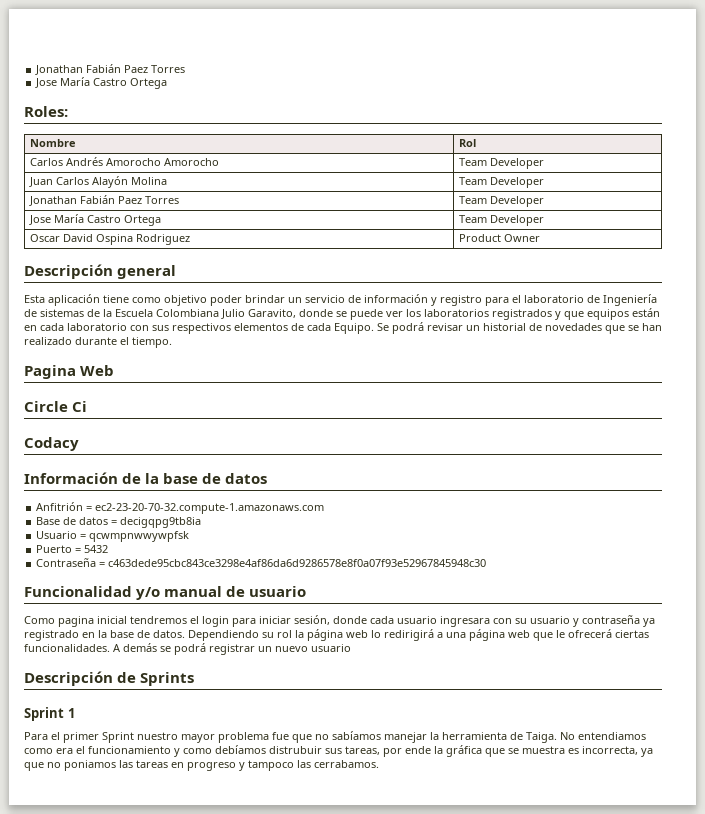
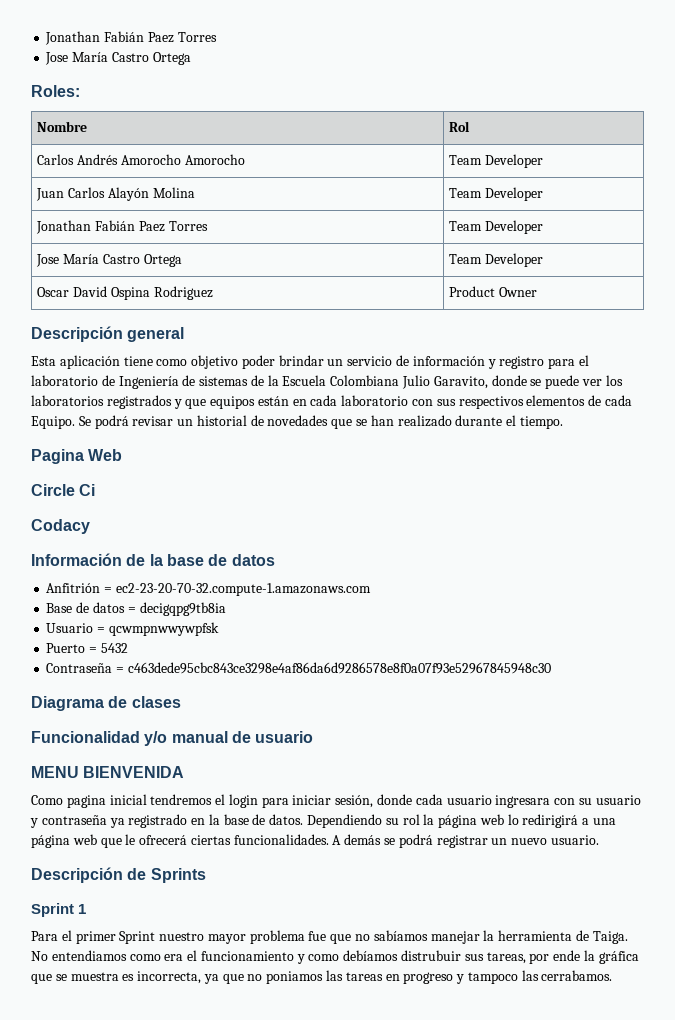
(487, 563) none -> [31,696,181,711] // Diagrama de clases
(307, 591) none -> [31,766,185,778] // MENU BIENVENIDA
[311,644,351,652] usuario -> [550,835,599,845] usuario.

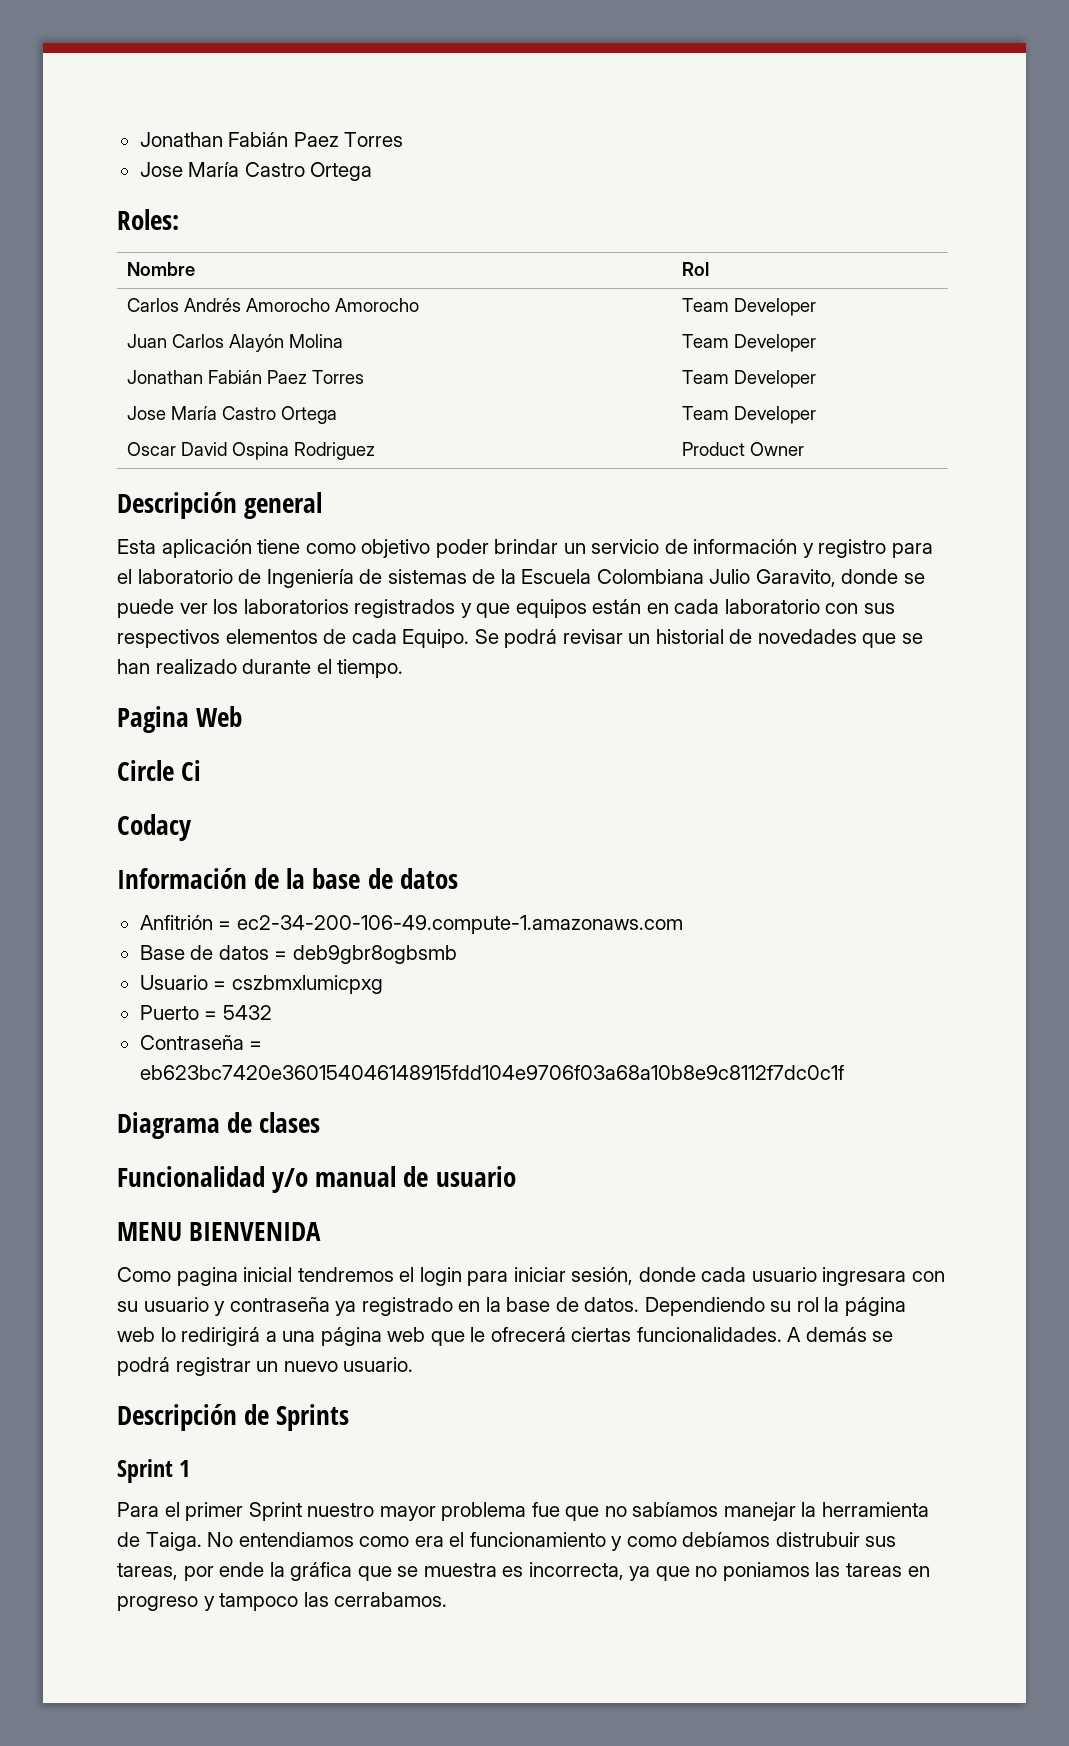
[115,583,371,596] ec2-23-20-70-32.compute-1.amazonaws.com -> [236,915,683,934] ec2-34-200-106-49.compute-1.amazonaws.com
[139,602,226,616] decigqpg9tb8ia -> [292,945,457,964] deb9gbr8ogbsmb
[108,622,219,636] qcwmpnwwywpfsk -> [231,975,383,994] cszbmxlumicpxg
[127,662,551,674] c463dede95cbc843ce3298e4af86da6d9286578e8f0a07f93e52967845948c30 -> [139,1065,844,1080] eb623bc7420e360154046148915fdd104e9706f03a68a10b8e9c8112f7dc0c1f

